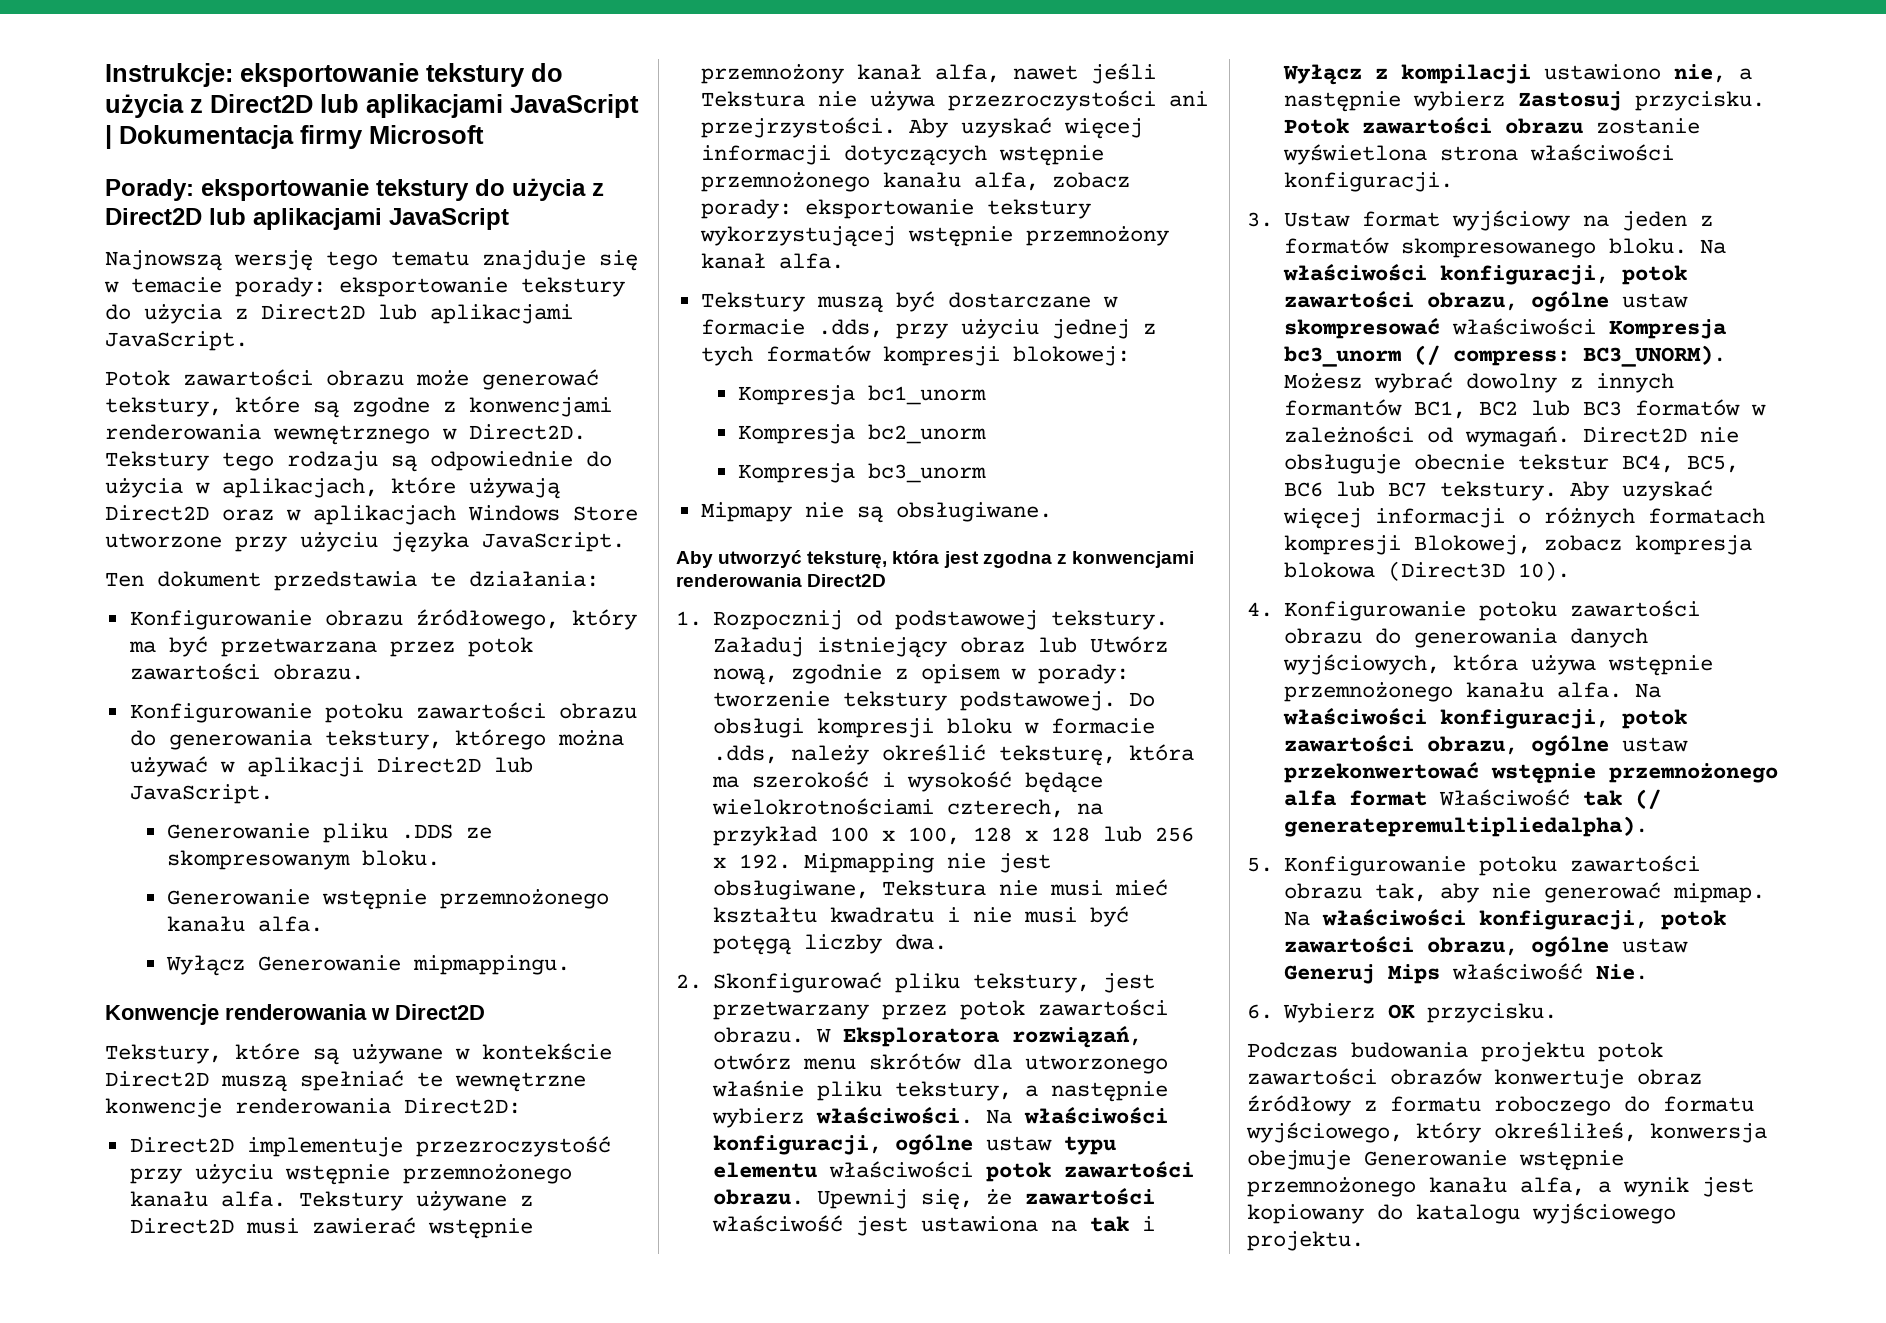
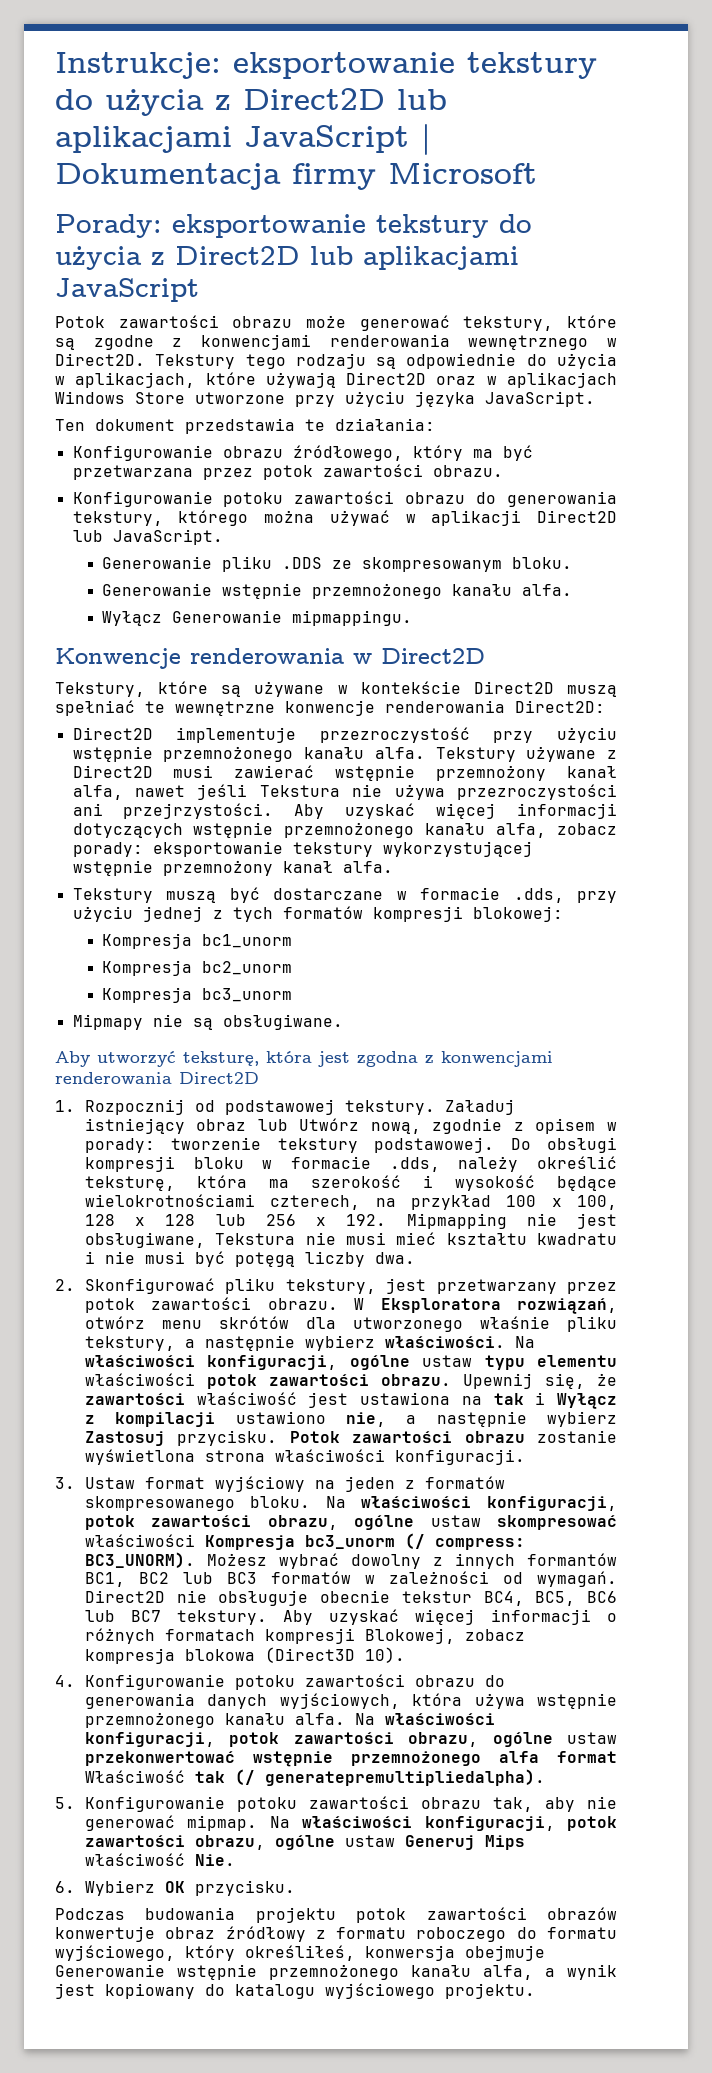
[105,250,638,271] [104,277,625,297] [105,304,573,324] [105,331,248,351] // Najnowszą wersję tego tematu znajduje się w temacie porady: eksportowanie tekstury do użycia z Direct2D lub aplikacjami JavaScript. -> (199, 290) none

